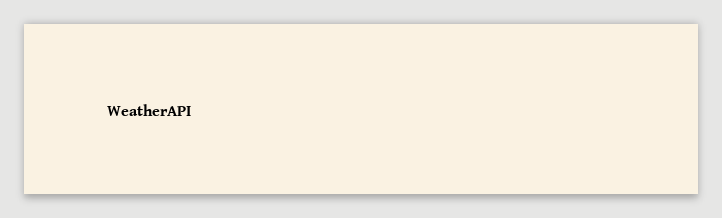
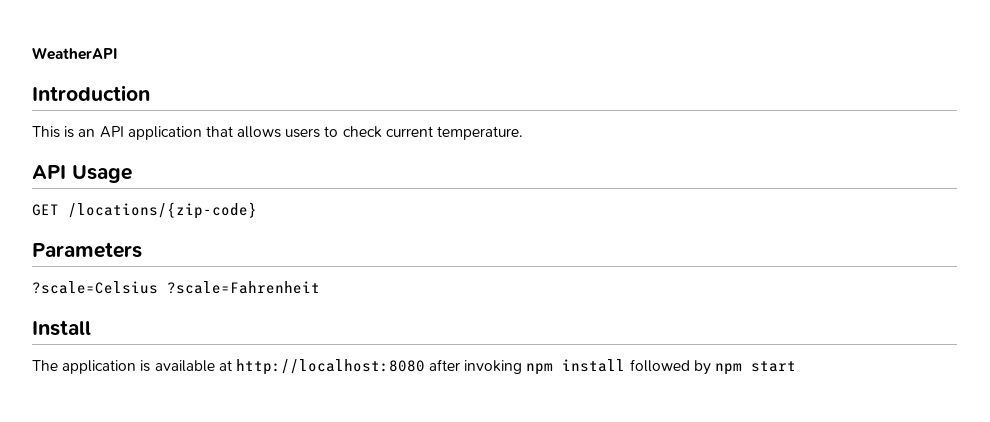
(191, 110) none -> [32,85,150,101] [32,126,524,140] [32,165,132,183] [32,202,257,219] [32,242,142,258] [32,281,320,294] [32,320,91,336] [32,359,797,375] // Introduction // This is an API application that allows users to check current temperature. // API Usage // GET /locations/{zip-code} // Parameters // ?scale=Celsius ?scale=Fahrenheit // Install // The application is available at http://localhost:8080 after invoking npm install followed by npm start

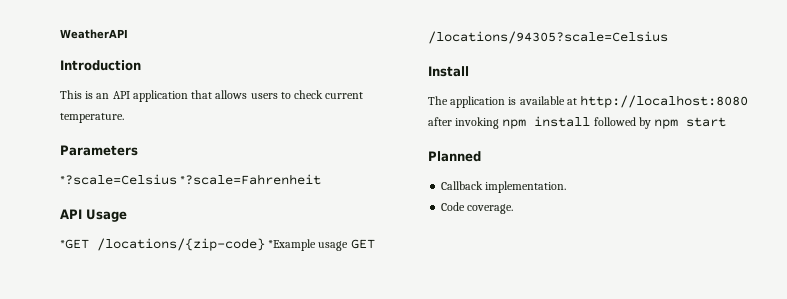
(524, 133) none -> [60,145,138,156] [60,174,322,185] // Parameters // *?scale=Celsius *?scale=Fahrenheit
[32,202,257,219] [32,242,142,258] [32,281,320,294] GET /locations/{zip-code} // Parameters // ?scale=Celsius ?scale=Fahrenheit -> [60,238,375,251] [428,31,668,44] *GET /locations/{zip-code} *Example usage GET /locations/94305?scale=Celsius
(797, 366) none -> [428,151,481,162] [441,181,567,193] [441,202,514,214] // Planned // Callback implementation. // Code coverage.

